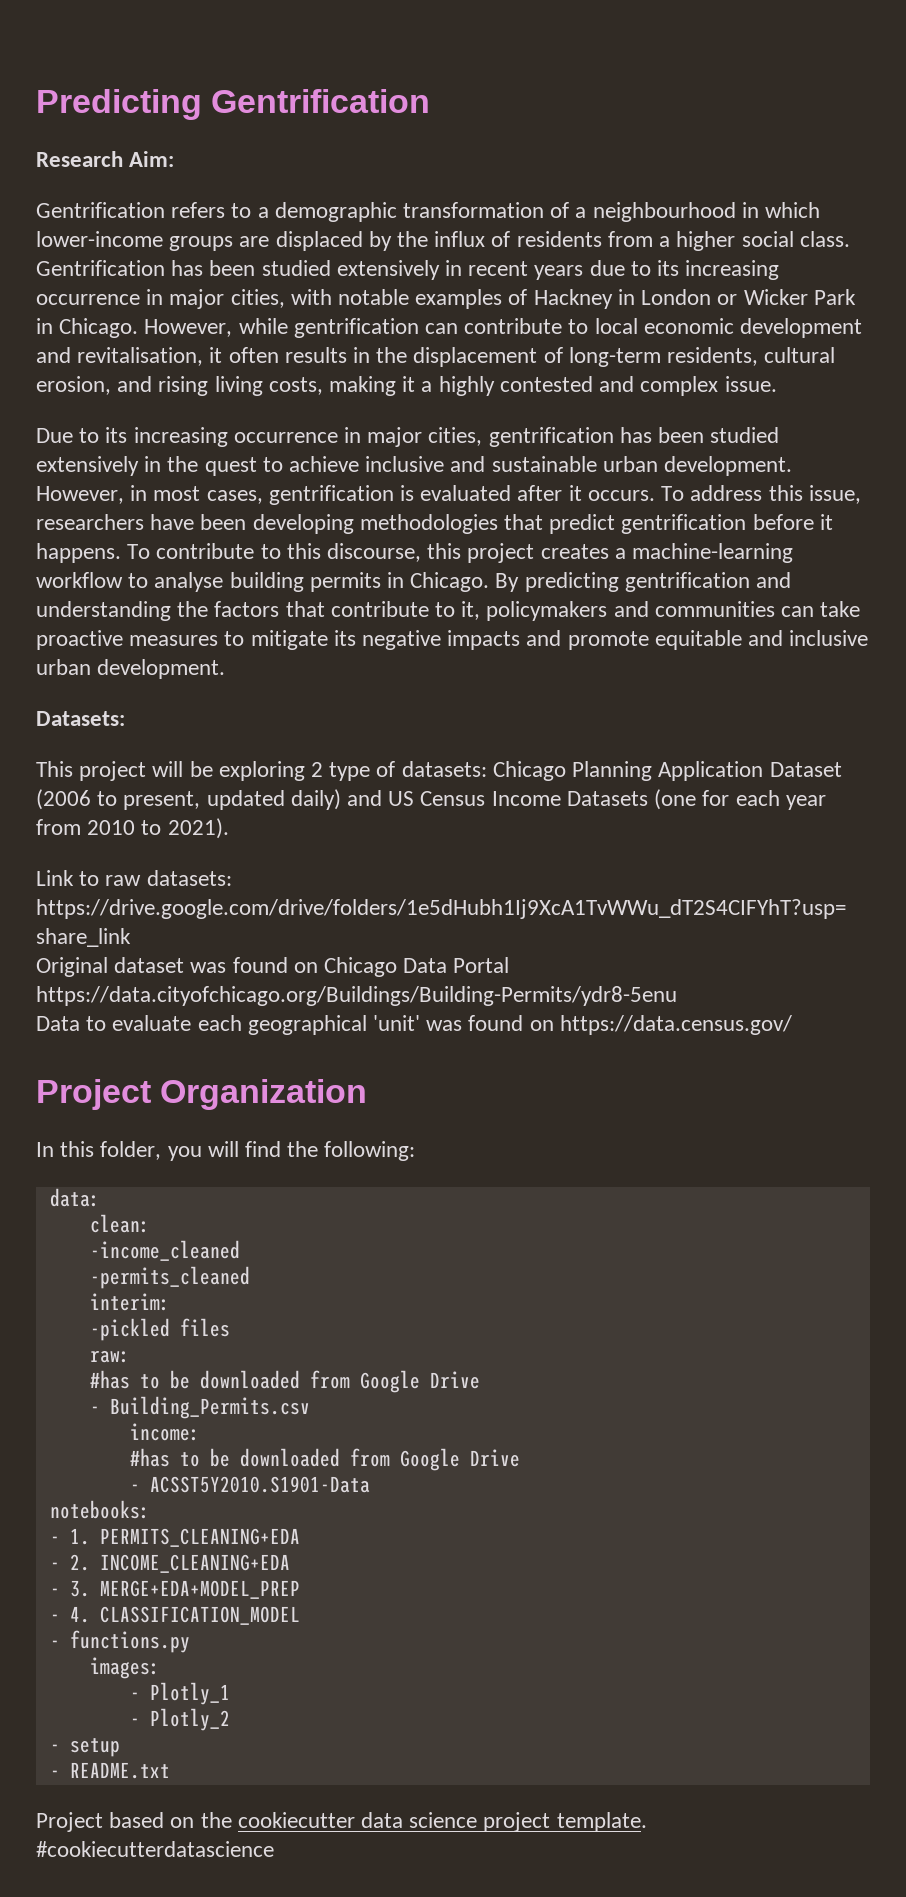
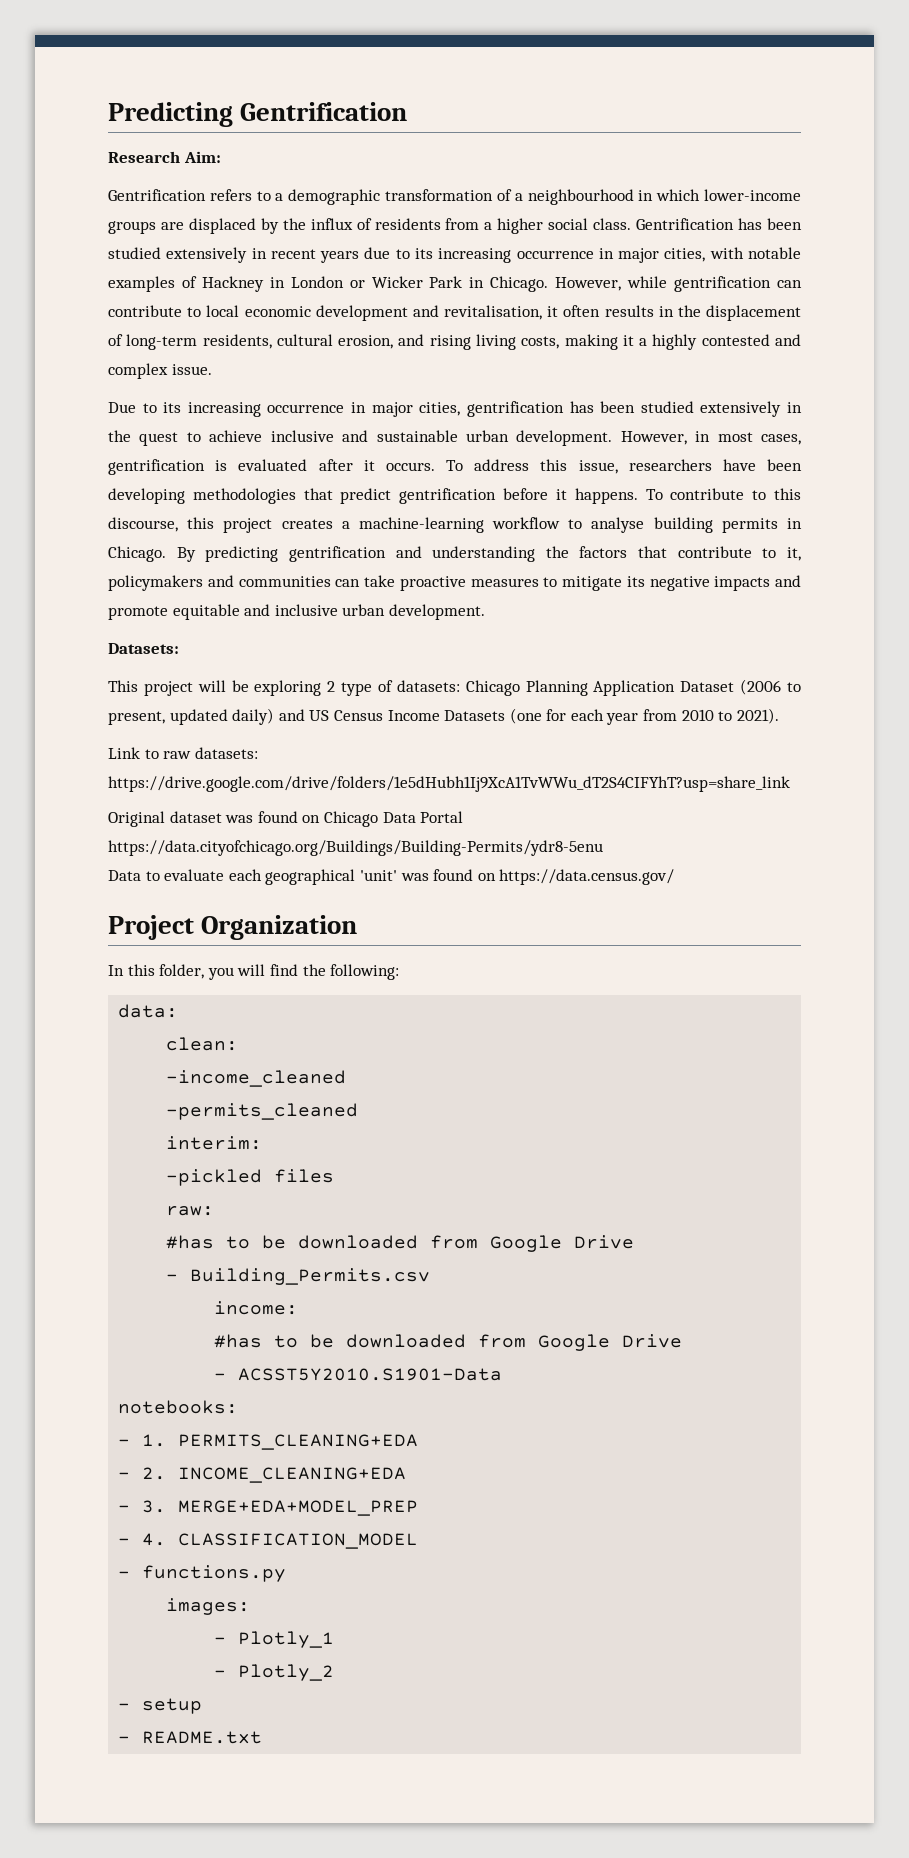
[36,1812,647,1832] [36,1841,274,1857] // Project based on the cookiecutter data science project template. #cookiecutterdatascience -> (263, 1737) none

